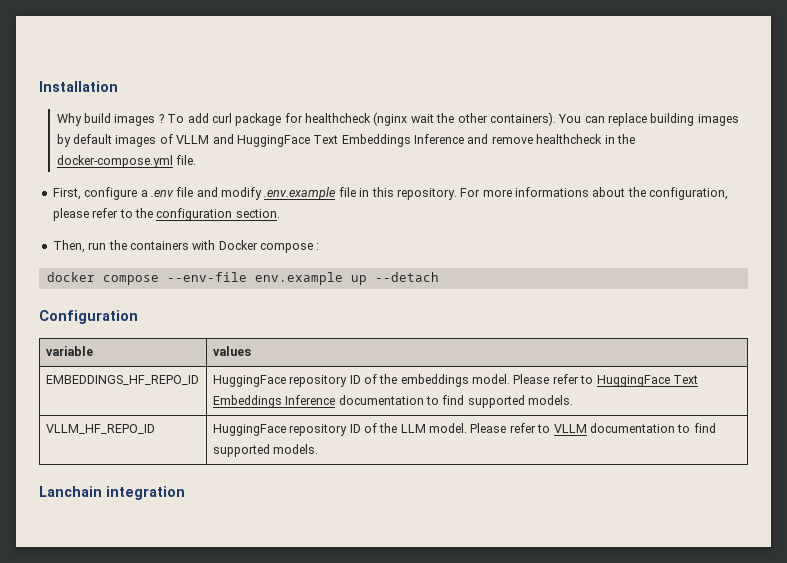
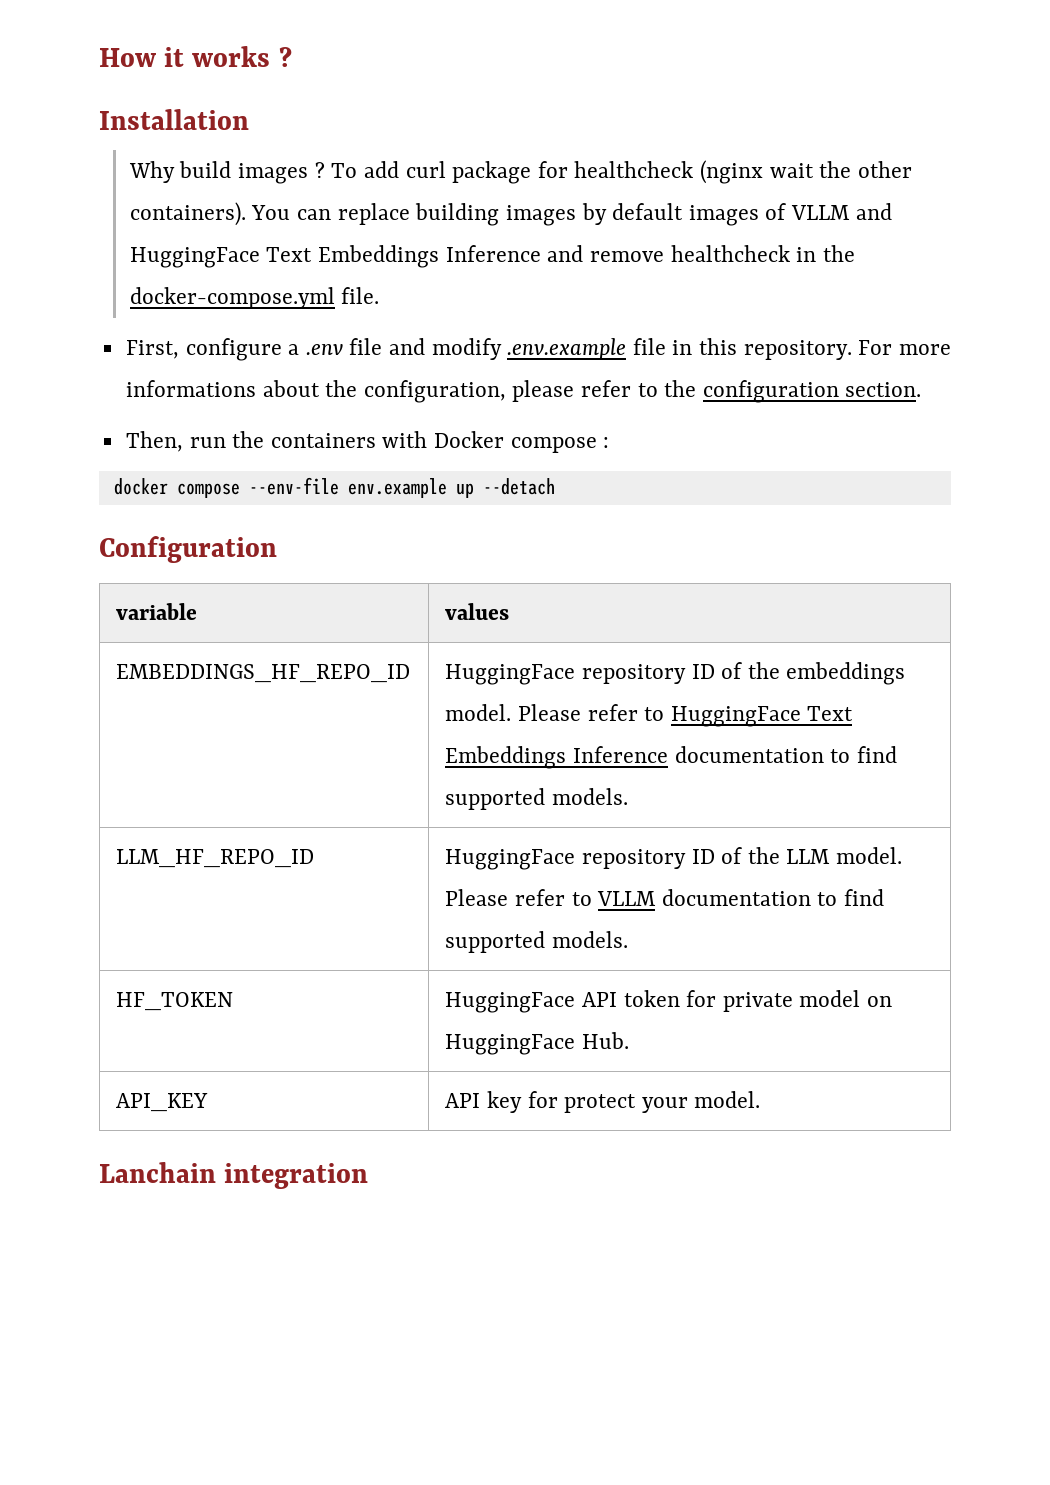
(39, 86) none -> [99,46,292,67] How it works ? //
[45,424,155,434] VLLM_HF_REPO_ID -> [116,849,315,868] LLM_HF_REPO_ID
(319, 449) none -> [116,992,234,1011] [445,990,893,1013] [445,1032,629,1055] [116,1093,209,1112] [445,1091,761,1113] // HF_TOKEN | HuggingFace API token for private model on HuggingFace Hub. // API_KEY | API key for protect your model.

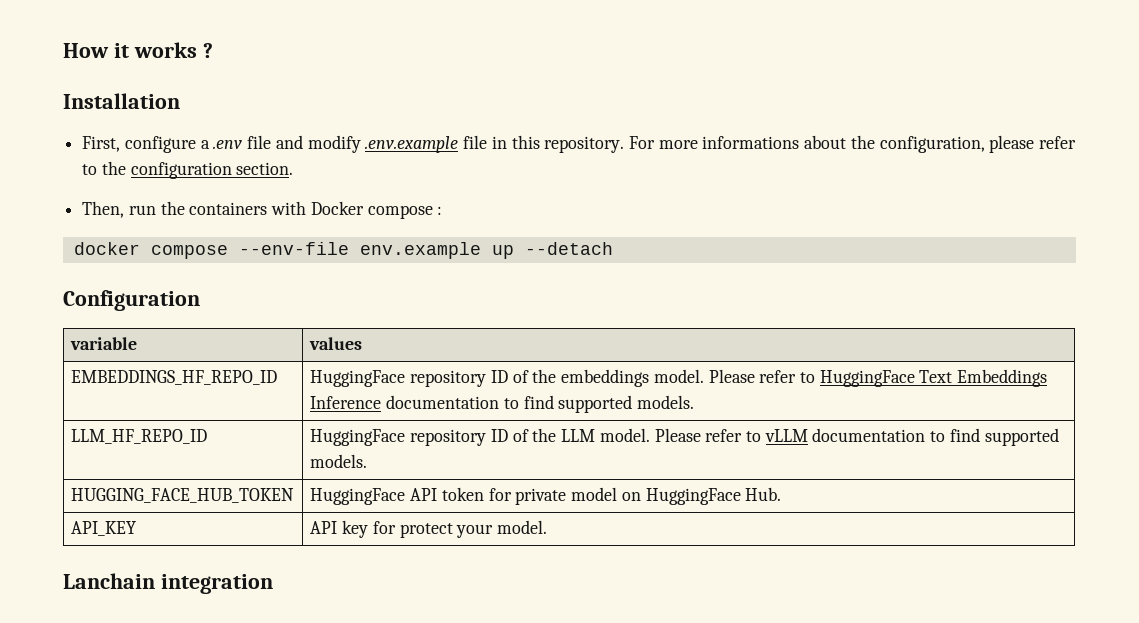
[128,160,912,184] [129,202,892,226] [129,245,855,268] [129,287,380,309] // Why build images ? To add curl package for healthcheck (nginx wait the other containers). You can replace building images by default images of VLLM and HuggingFace Text Embeddings Inference and remove healthcheck in the docker-compose.yml file. -> (180, 101) none
[597,889,885,906] [445,931,628,953] [116,992,234,1011] VLLM documentation to find supported models. // HF_TOKEN -> [764,428,1059,446] [310,454,368,468] [71,488,295,503] vLLM documentation to find supported models. // HUGGING_FACE_HUB_TOKEN

